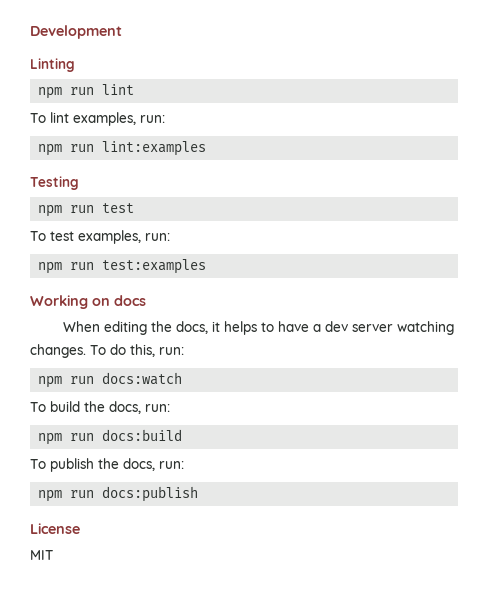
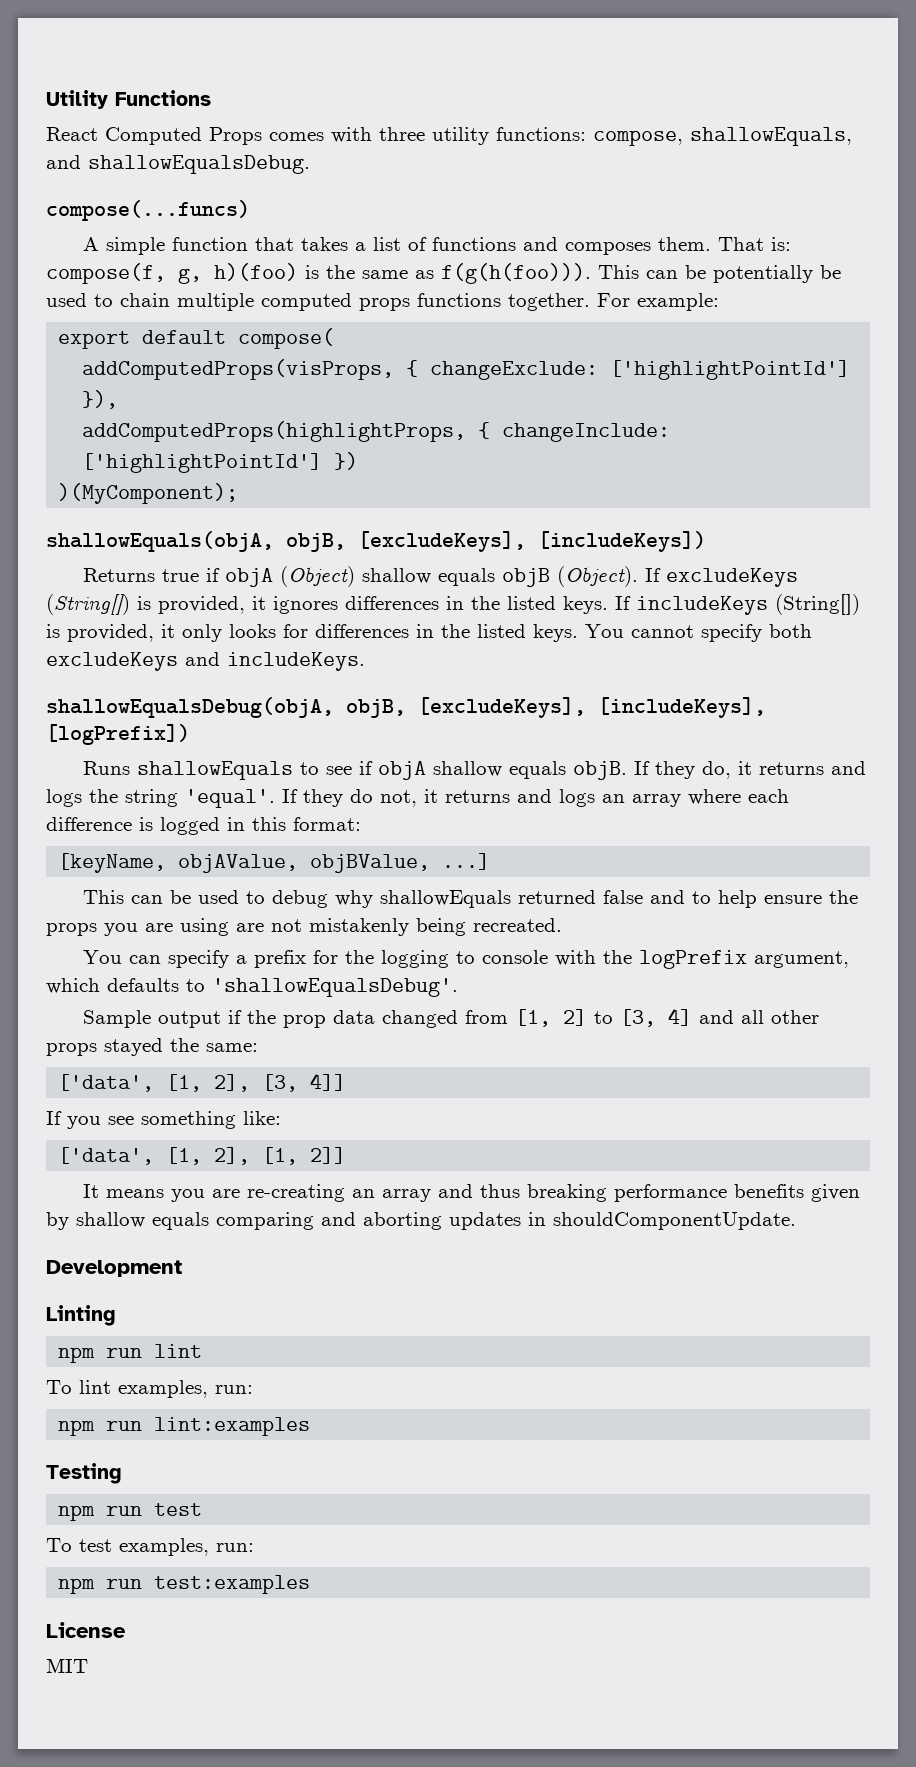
(30, 32) none -> [46,90,211,109] [46,127,852,146] [46,155,310,174] [46,200,250,221] [82,237,791,255] [46,263,841,284] [46,293,719,311] [58,328,335,349] [82,359,851,380] [82,390,119,409] [82,421,671,442] [82,452,359,473] [58,483,239,504] [46,531,706,552] [82,566,798,587] [46,594,860,616] [46,624,812,642] [46,652,365,671] [46,697,766,718] [46,724,190,745] [82,761,866,780] [46,789,789,808] [46,817,361,835] [58,853,491,873] [82,890,858,908] [46,918,562,936] [82,950,849,969] [46,978,458,997] [82,1008,819,1028] [46,1038,258,1056] [58,1073,347,1092] [46,1111,281,1129] [58,1147,347,1165] [82,1184,860,1202] [46,1212,796,1230] Utility Functions // React Computed Props comes with three utility functions: compose, shallowEquals, and shallowEqualsDebug. // compose(...funcs) // A simple function that takes a list of functions and composes them. That is: compose(f, g, h)(foo) is the same as f(g(h(foo))). This can be potentially be used to chain multiple computed props functions together. For example: // export default compose( // addComputedProps(visProps, { changeExclude: ['highlightPointId'] }), // addComputedProps(highlightProps, { changeInclude: ['highlightPointId'] }) // )(MyComponent); // shallowEquals(objA, objB, [excludeKeys], [includeKeys]) // Returns true if objA (Object) shallow equals objB (Object). If excludeKeys (String[]) is provided, it ignores differences in the listed keys. If includeKeys (String[]) is provided, it only looks for differences in the listed keys. You cannot specify both excludeKeys and includeKeys. // shallowEqualsDebug(objA, objB, [excludeKeys], [includeKeys], [logPrefix]) // Runs shallowEquals to see if objA shallow equals objB. If they do, it returns and logs the string 'equal'. If they do not, it returns and logs an array where each difference is logged in this format: // [keyName, objAValue, objBValue, ...] // This can be used to debug why shallowEquals returned false and to help ensure the props you are using are not mistakenly being recreated. // You can specify a prefix for the logging to console with the logPrefix argument, which defaults to 'shallowEqualsDebug'. // Sample output if the prop data changed from [1, 2] to [3, 4] and all other props stayed the same: // ['data', [1, 2], [3, 4]] // If you see something like: // ['data', [1, 2], [1, 2]] // It means you are re-creating an array and thus breaking performance benefits given by shallow equals comparing and aborting updates in shouldComponentUpdate. //
[30,295,146,309] [62,321,454,335] [30,344,184,358] [38,372,183,388] [30,401,170,414] [38,429,183,445] [30,458,184,472] [38,486,199,502] // Working on docs // When editing the docs, it helps to have a dev server watching changes. To do this, run: // npm run docs:watch // To build the docs, run: // npm run docs:build // To publish the docs, run: // npm run docs:publish -> (311, 1584) none

